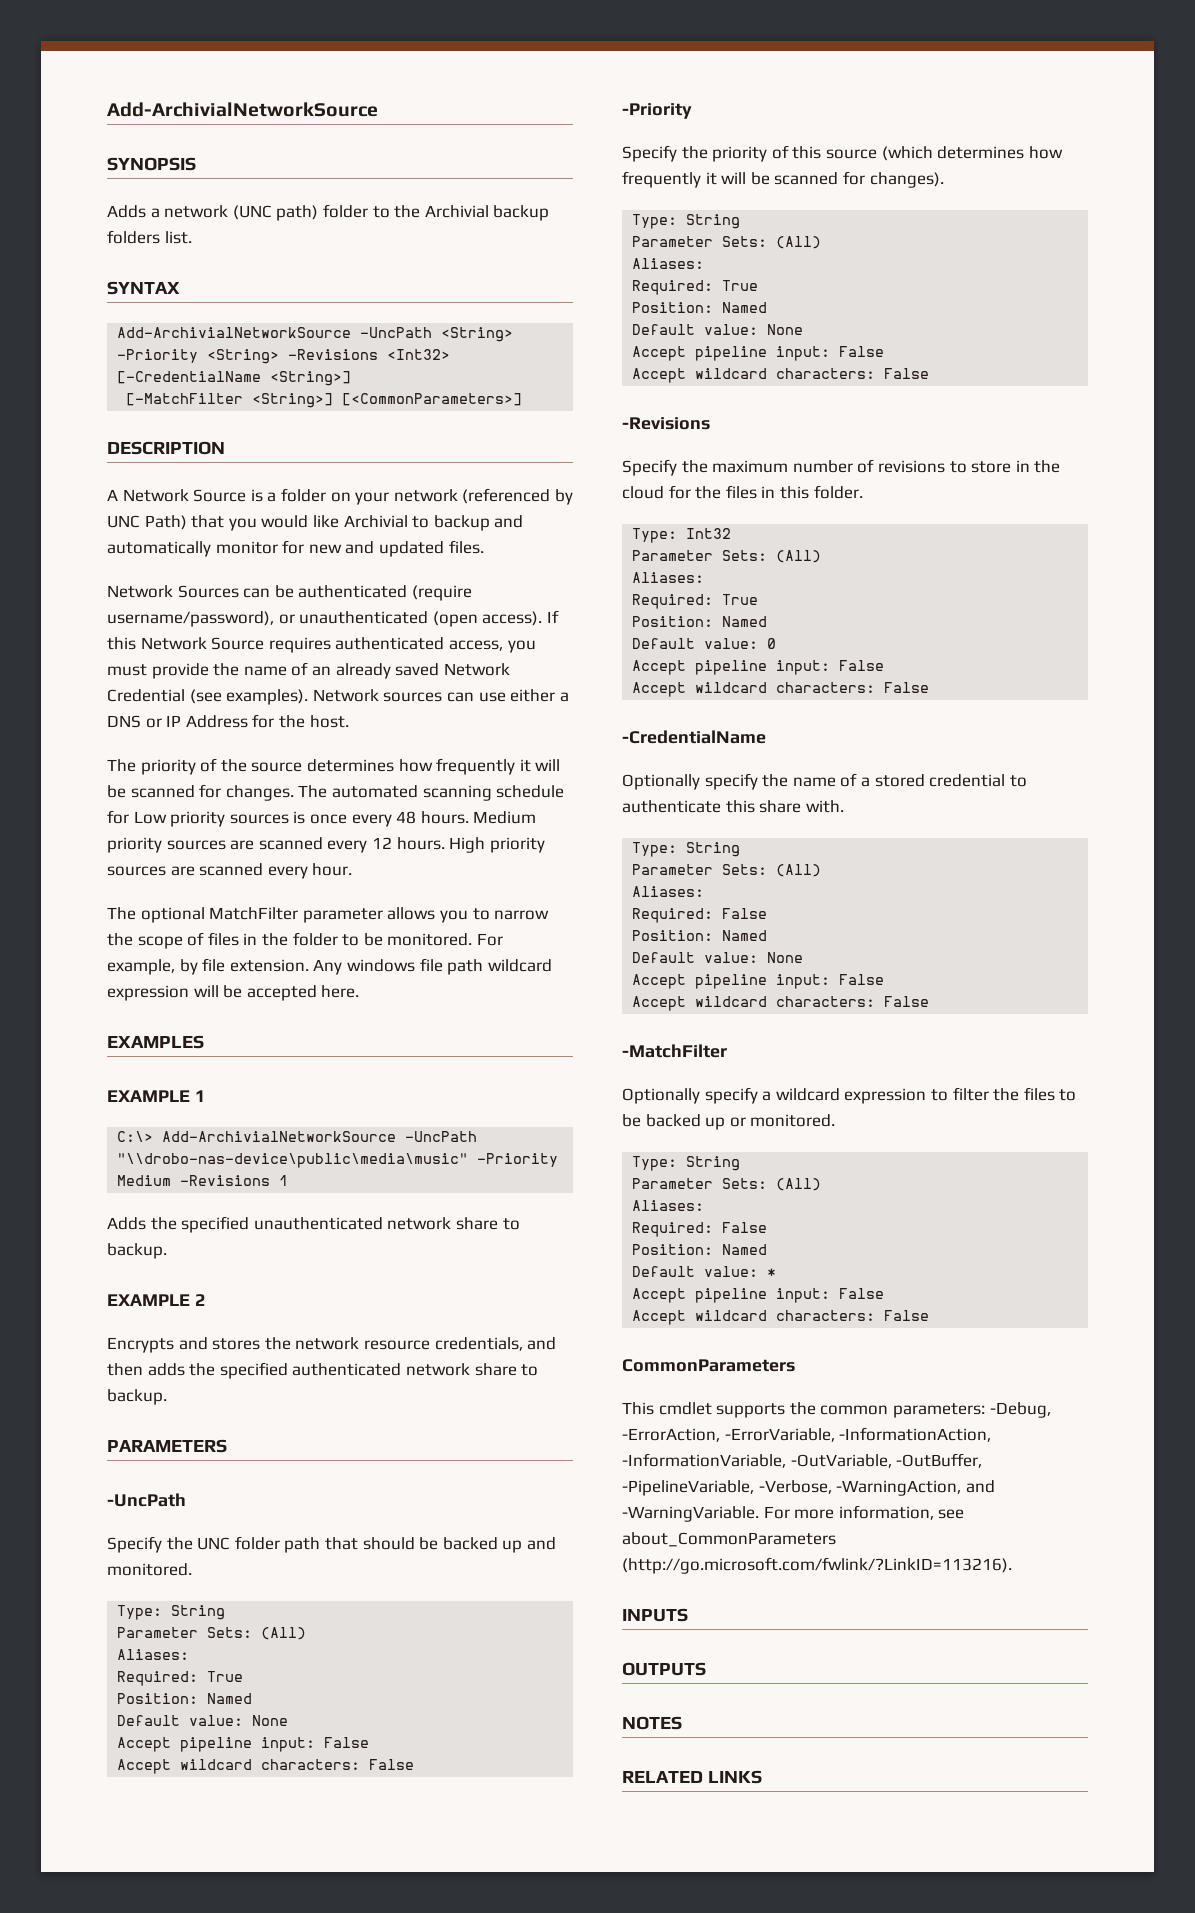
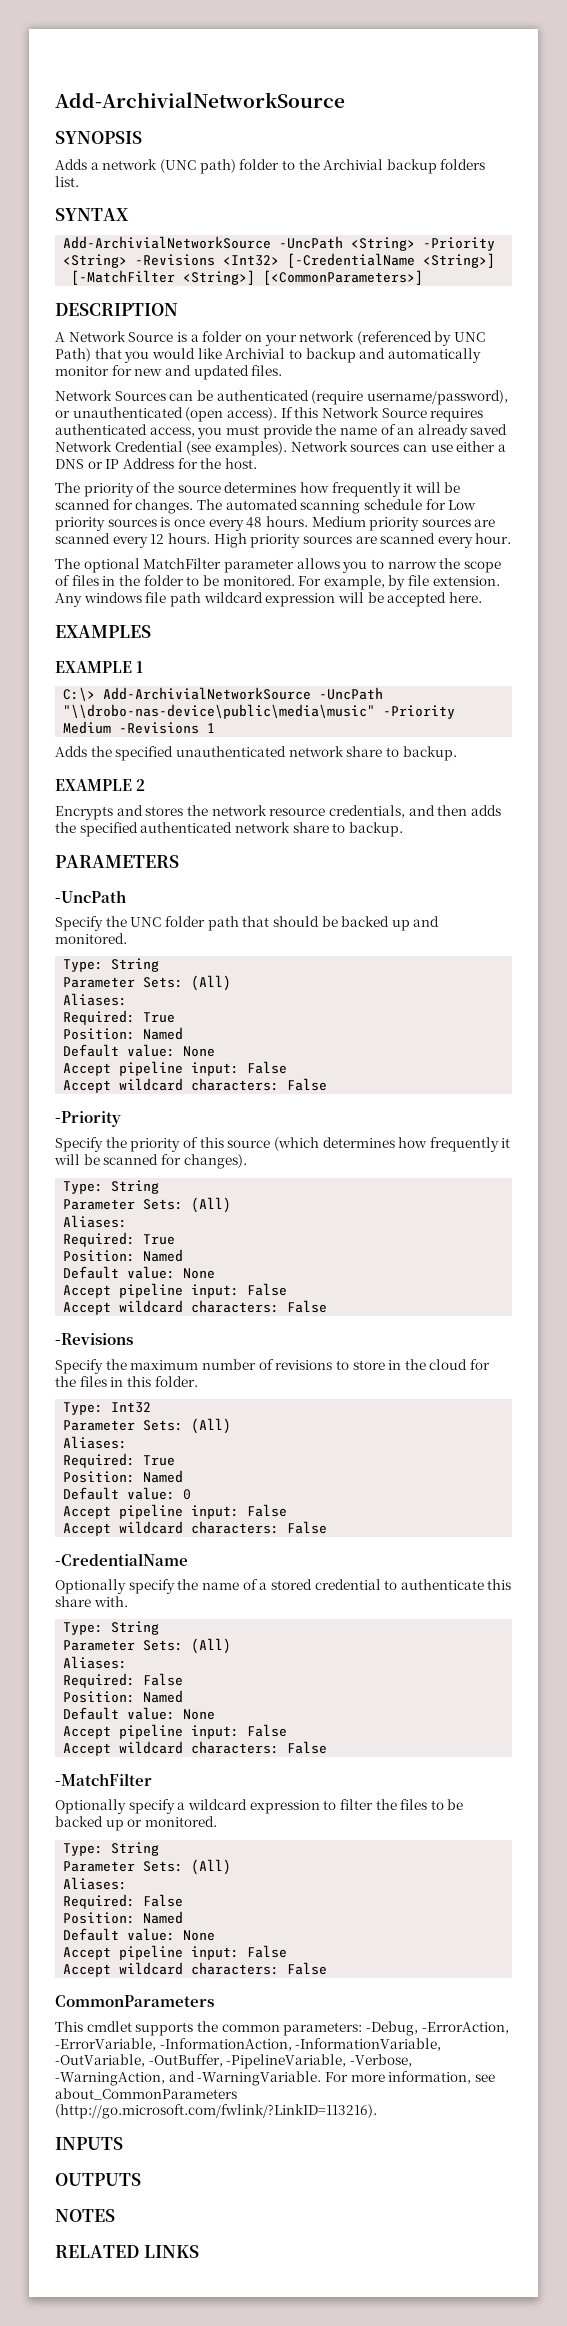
[704,1266,777,1277] value: * -> [127,1928,216,1941] value: None

